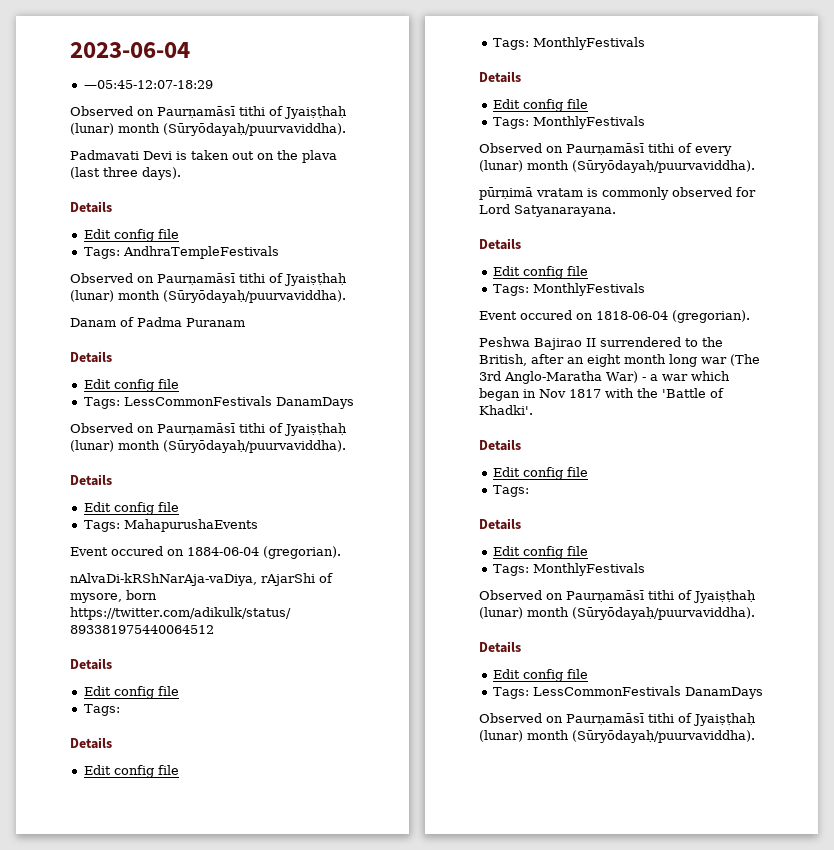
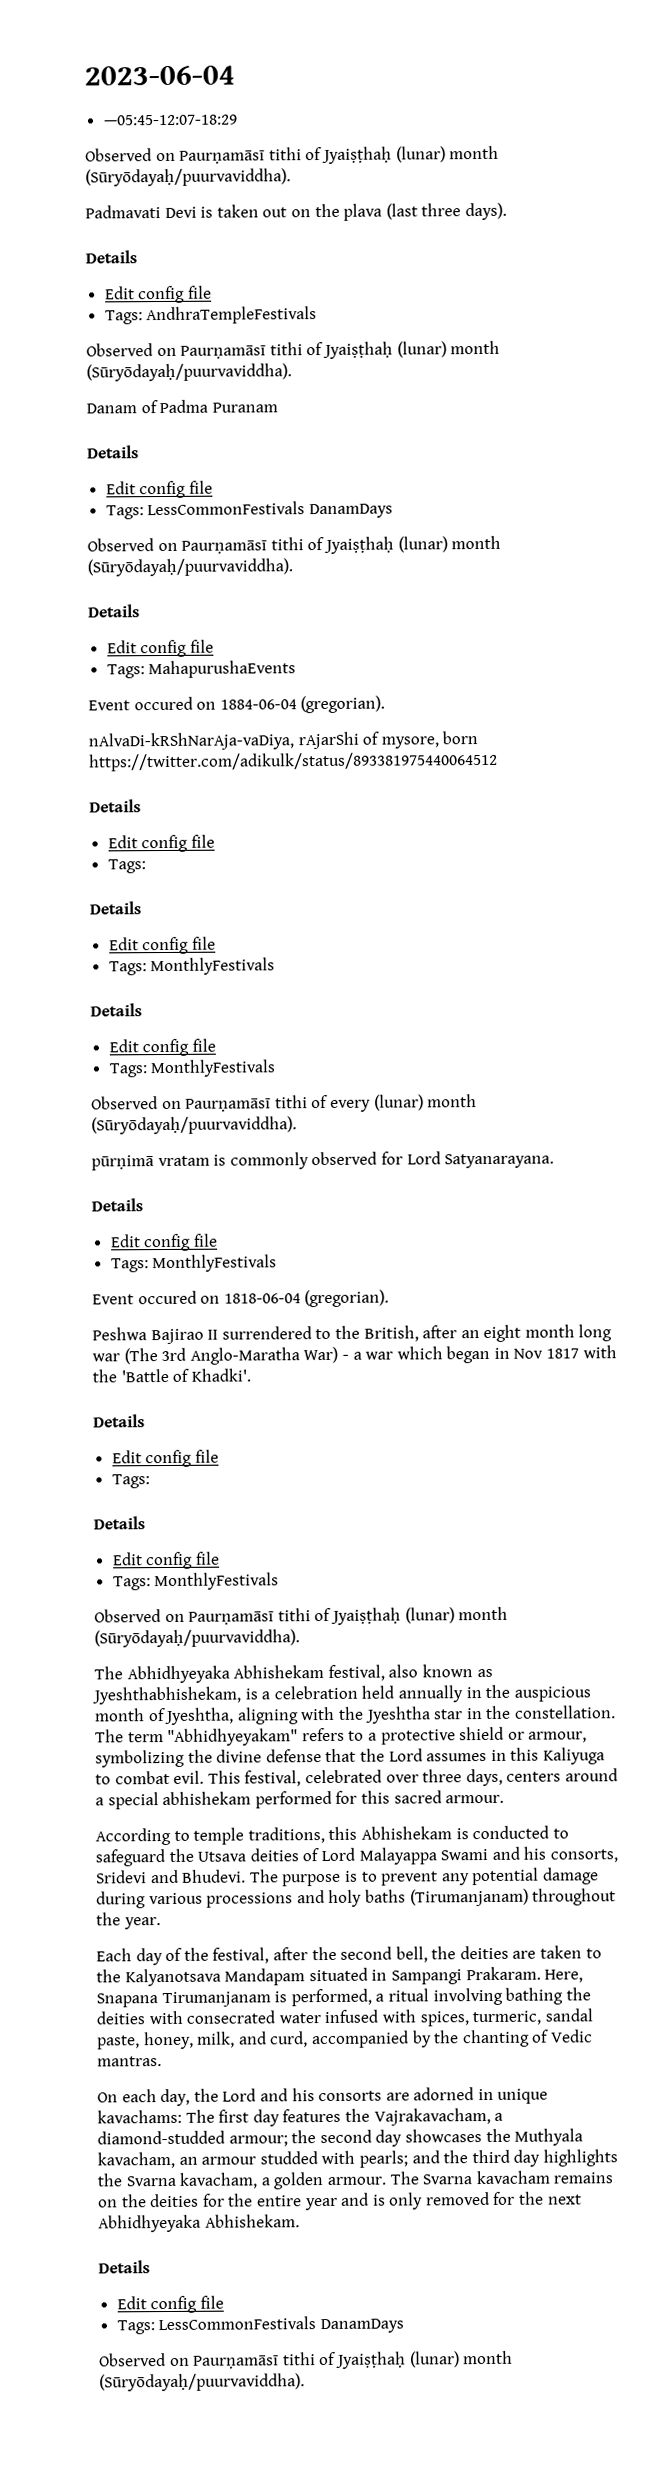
(755, 613) none -> [94,1664,493,1684] [92,1684,591,1705] [94,1705,616,1726] [95,1726,588,1746] [95,1747,605,1768] [95,1768,618,1787] [95,1790,505,1810] [95,1825,569,1846] [95,1846,618,1867] [95,1867,599,1887] [96,1888,617,1909] [96,1912,161,1930] [96,1945,602,1966] [96,1966,584,1987] [96,1987,591,2008] [96,2008,593,2027] [97,2029,593,2050] [97,2056,162,2067] [97,2087,549,2107] [97,2107,504,2127] [97,2128,584,2147] [97,2149,618,2169] [97,2170,614,2190] [98,2191,582,2211] [98,2214,300,2233] // The Abhidhyeyaka Abhishekam festival, also known as Jyeshthabhishekam, is a celebration held annually in the auspicious month of Jyeshtha, aligning with the Jyeshtha star in the constellation. The term "Abhidhyeyakam" refers to a protective shield or armour, symbolizing the divine defense that the Lord assumes in this Kaliyuga to combat evil. This festival, celebrated over three days, centers around a special abhishekam performed for this sacred armour. // According to temple traditions, this Abhishekam is conducted to safeguard the Utsava deities of Lord Malayappa Swami and his consorts, Sridevi and Bhudevi. The purpose is to prevent any potential damage during various processions and holy baths (Tirumanjanam) throughout the year. // Each day of the festival, after the second bell, the deities are taken to the Kalyanotsava Mandapam situated in Sampangi Prakaram. Here, Snapana Tirumanjanam is performed, a ritual involving bathing the deities with consecrated water infused with spices, turmeric, sandal paste, honey, milk, and curd, accompanied by the chanting of Vedic mantras. // On each day, the Lord and his consorts are adorned in unique kavachams: The first day features the Vajrakavacham, a diamond-studded armour; the second day showcases the Muthyala kavacham, an armour studded with pearls; and the third day highlights the Svarna kavacham, a golden armour. The Svarna kavacham remains on the deities for the entire year and is only removed for the next Abhidhyeyaka Abhishekam.

